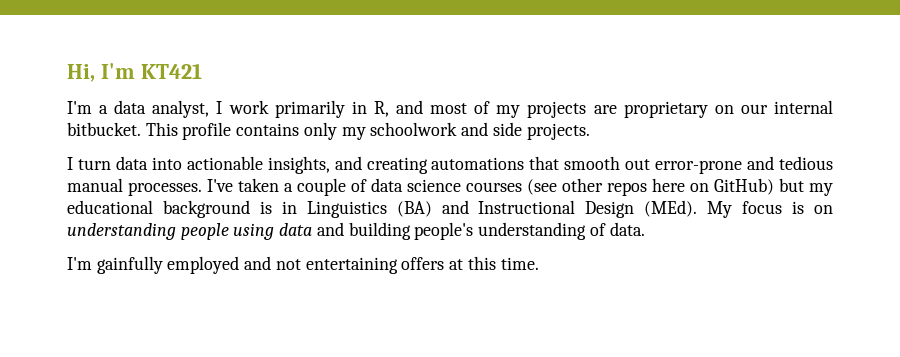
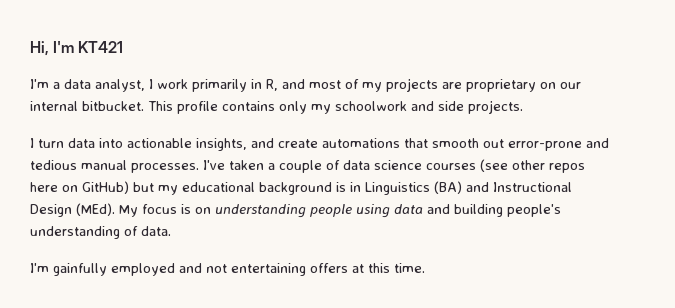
[366,157,428,174] creating -> [278,139,318,148] create

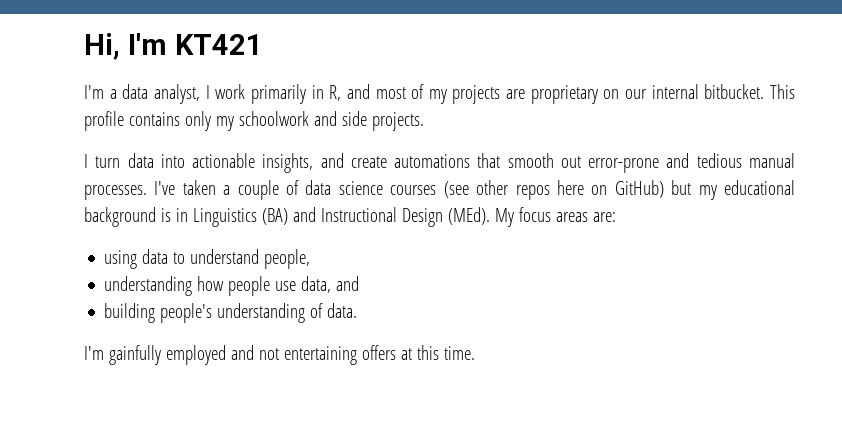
[181,204,450,218] is on understanding people using data and -> [555,212,616,222] [104,249,311,269] [104,276,360,296] areas are: // using data to understand people, // understanding how people use data, and //

